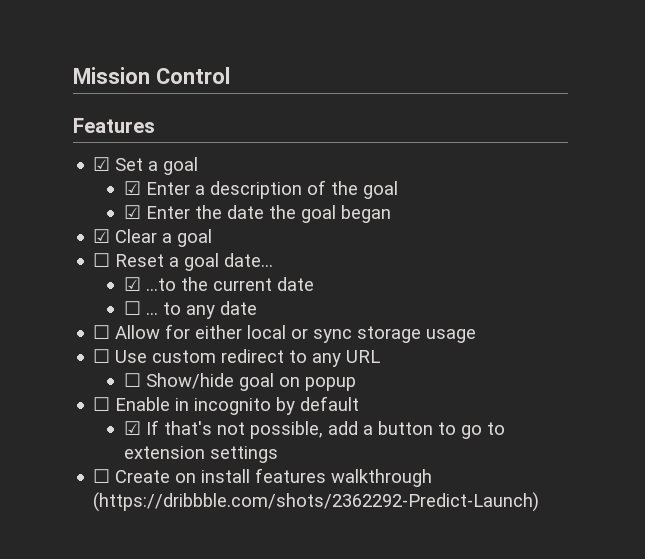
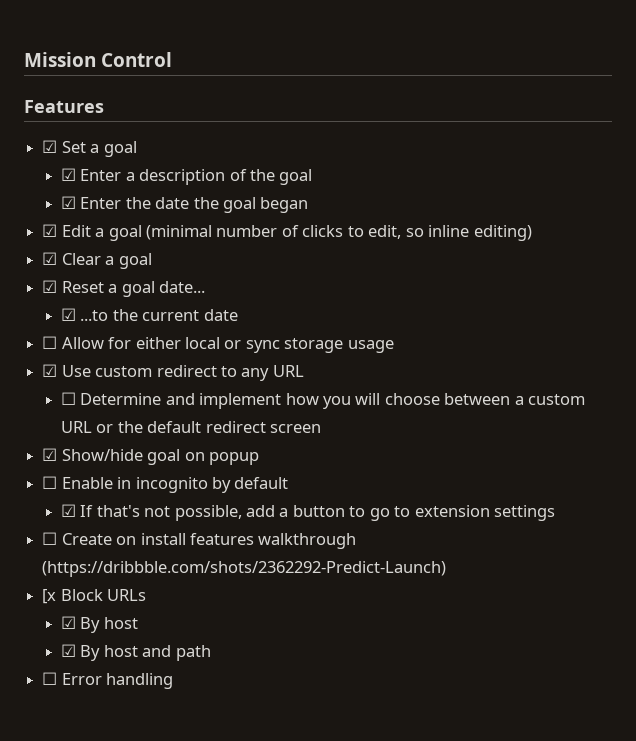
(391, 214) none -> [42,224,532,241] // ☑ Edit a goal (minimal number of clicks to edit, so inline editing)
[93,253,111,267] ☐ -> [42,280,58,293] ☑
[123,301,257,319] // ☐ ... to any date -> (238, 315) none
[93,349,111,363] ☐ -> [42,364,58,377] ☑
(141, 380) none -> [80,393,586,409] [60,421,321,433] [42,448,58,461] Determine and implement how you will choose between a custom URL or the default redirect screen // ☑
(540, 502) none -> [42,589,147,604] [60,616,138,633] [60,644,211,661] [42,672,174,689] // [x Block URLs // ☑ By host // ☑ By host and path // ☐ Error handling

